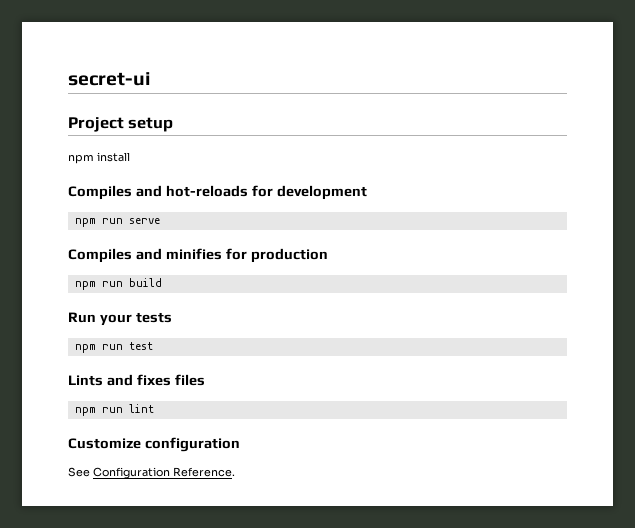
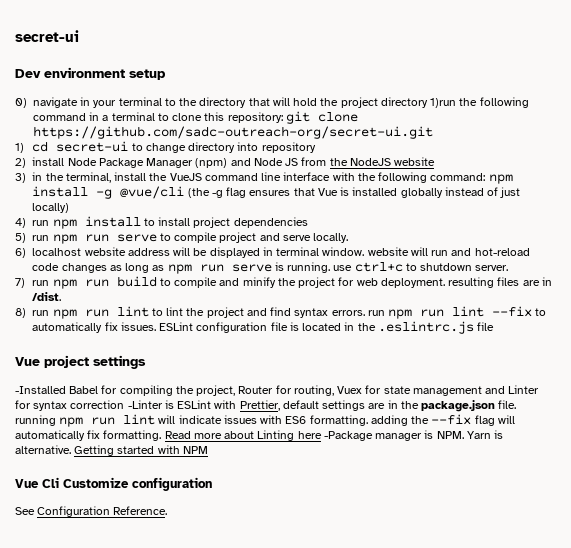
[68,117,124,132] Project -> [15,67,125,78] Dev environment
[68,152,130,164] [68,185,367,200] [74,218,160,227] [68,248,328,263] [74,278,162,290] [68,312,172,326] [74,342,153,353] [68,374,205,386] [74,404,154,416] npm install // Compiles and hot-reloads for development // npm run serve // Compiles and minifies for production // npm run build // Run your tests // npm run test // Lints and fixes files // npm run lint // -> [15,97,529,108] [33,111,358,124] [33,126,433,139] [15,141,316,153] [15,157,436,168] [15,172,513,184] [32,186,521,199] [32,203,70,213] [15,216,308,229] [15,232,349,244] [15,247,530,258] [32,262,509,274] [15,276,552,289] [32,292,62,301] [15,306,547,319] [32,321,495,334] [15,355,146,369] [15,385,540,396] [15,400,517,412] [15,414,515,427] [15,430,504,441] [15,445,208,456] [15,477,59,488] 0) navigate in your terminal to the directory that will hold the project directory 1)run the following command in a terminal to clone this repository: git clone https://github.com/sadc-outreach-org/secret-ui.git // 1) cd secret-ui to change directory into repository // 2) install Node Package Manager (npm) and Node JS from the NodeJS website // 3) in the terminal, install the VueJS command line interface with the following command: npm install -g @vue/cli (the -g flag ensures that Vue is installed globally instead of just locally) // 4) run npm install to install project dependencies // 5) run npm run serve to compile project and serve locally. // 6) localhost website address will be displayed in terminal window. website will run and hot-reload code changes as long as npm run serve is running. use ctrl+c to shutdown server. // 7) run npm run build to compile and minify the project for web deployment. resulting files are in /dist. // 8) run npm run lint to lint the project and find syntax errors. run npm run lint --fix to automatically fix issues. ESLint configuration file is located in the .eslintrc.js file // Vue project settings // -Installed Babel for compiling the project, Router for routing, Vuex for state management and Linter for syntax correction -Linter is ESLint with Prettier, default settings are in the package.json file. running npm run lint will indicate issues with ES6 formatting. adding the --fix flag will automatically fix formatting. Read more about Linting here -Package manager is NPM. Yarn is alternative. Getting started with NPM // Vue Cli

